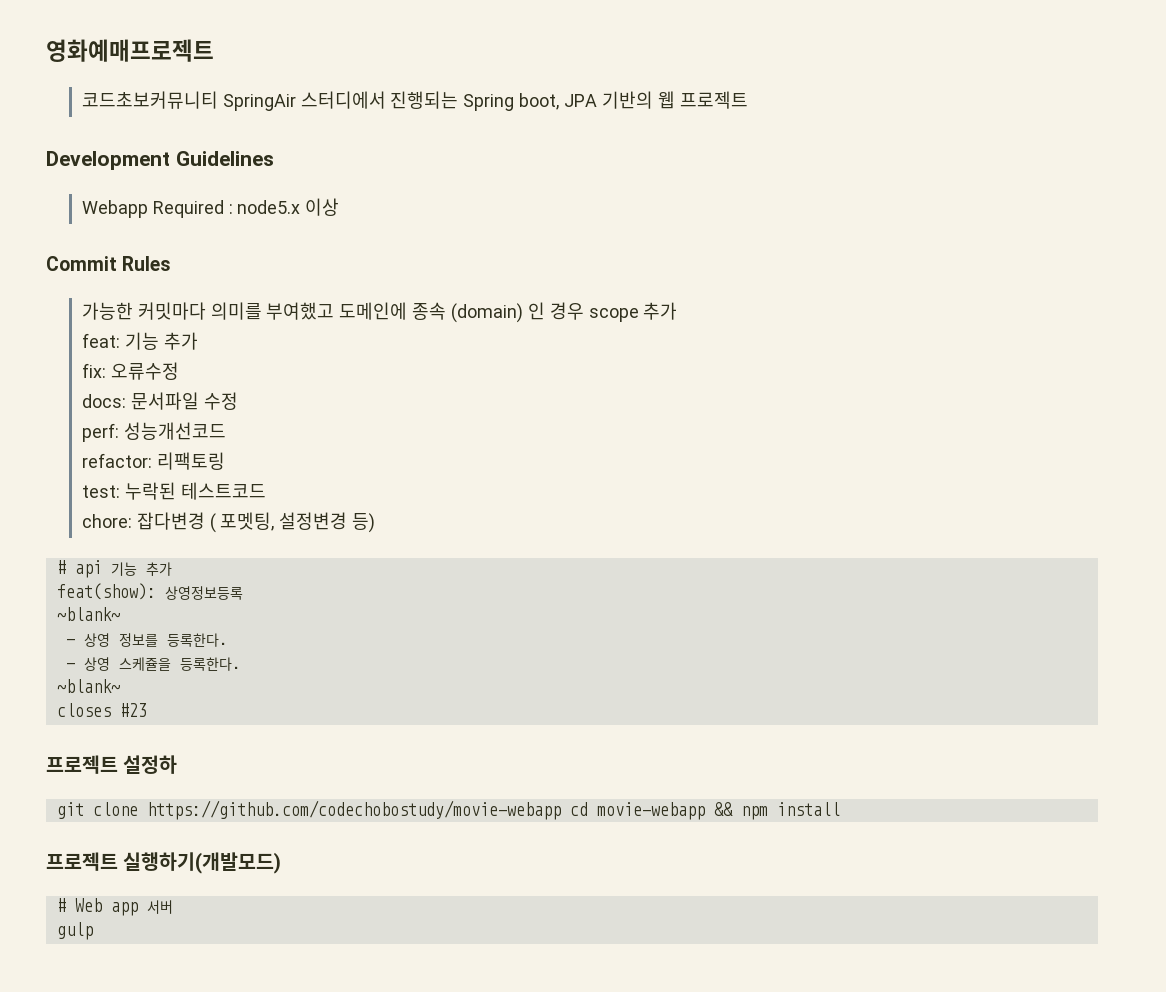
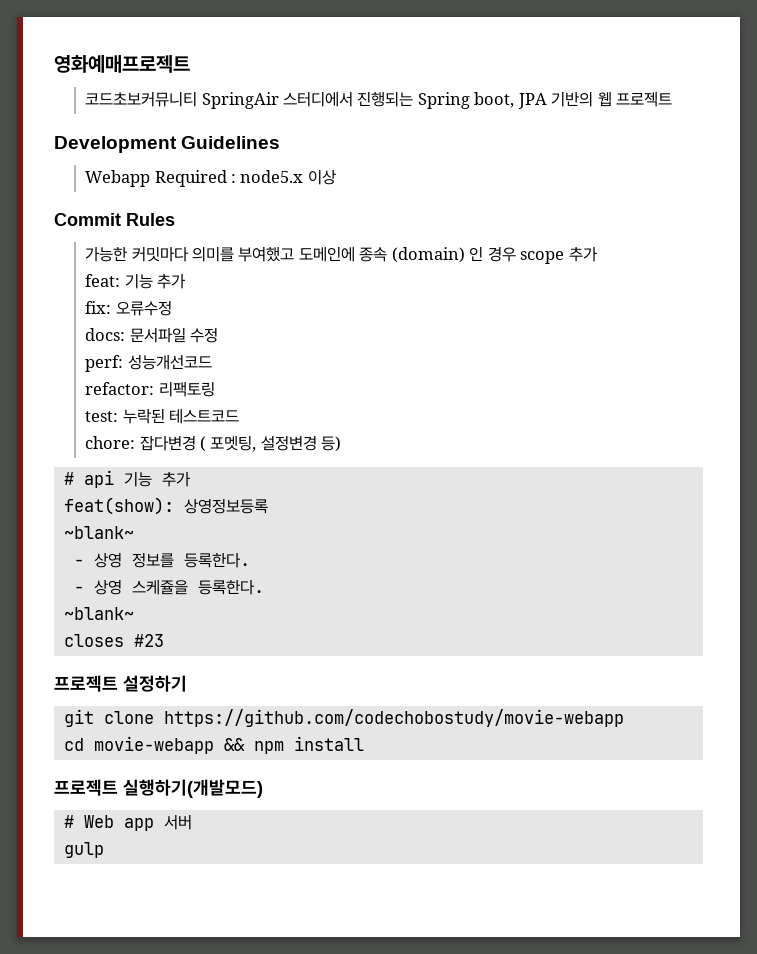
[123,755,178,774] 설정하 -> [123,675,187,692] 설정하기
(561, 810) none -> (624, 718) //

